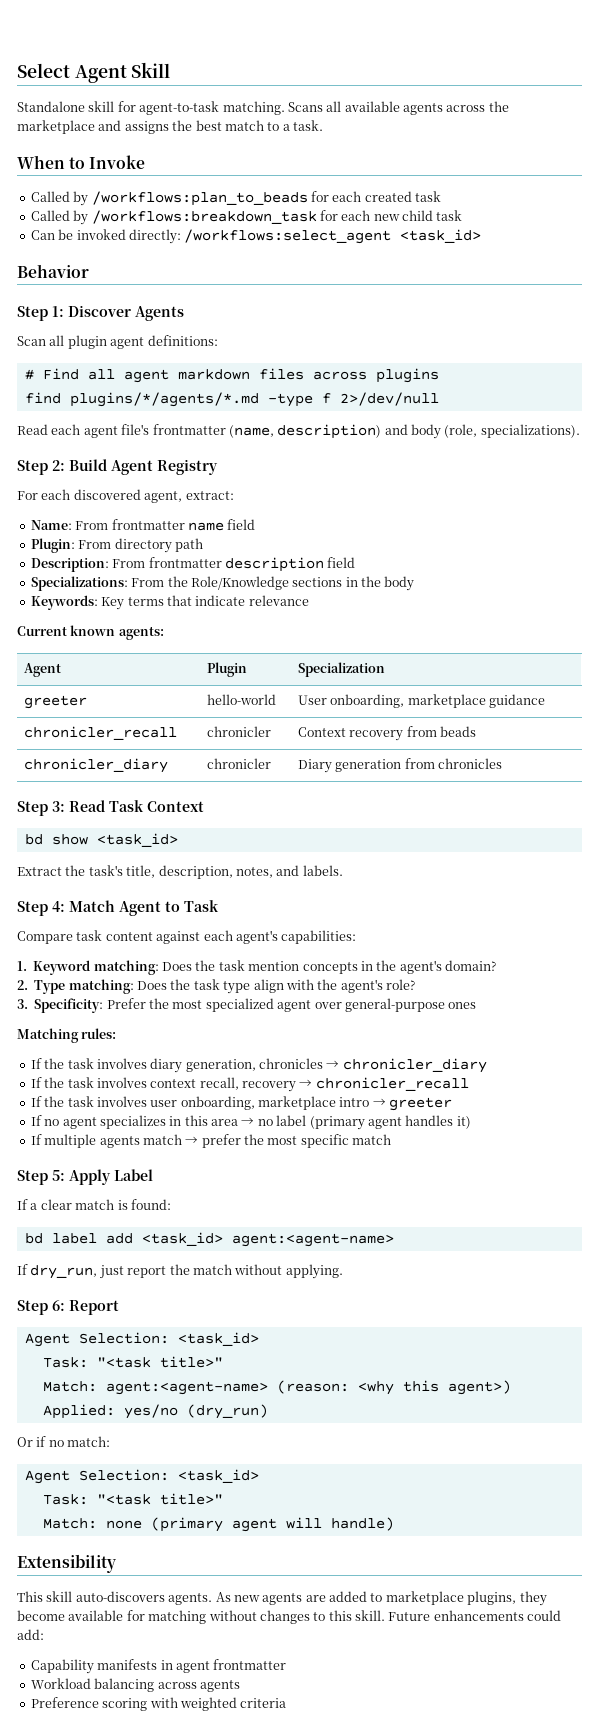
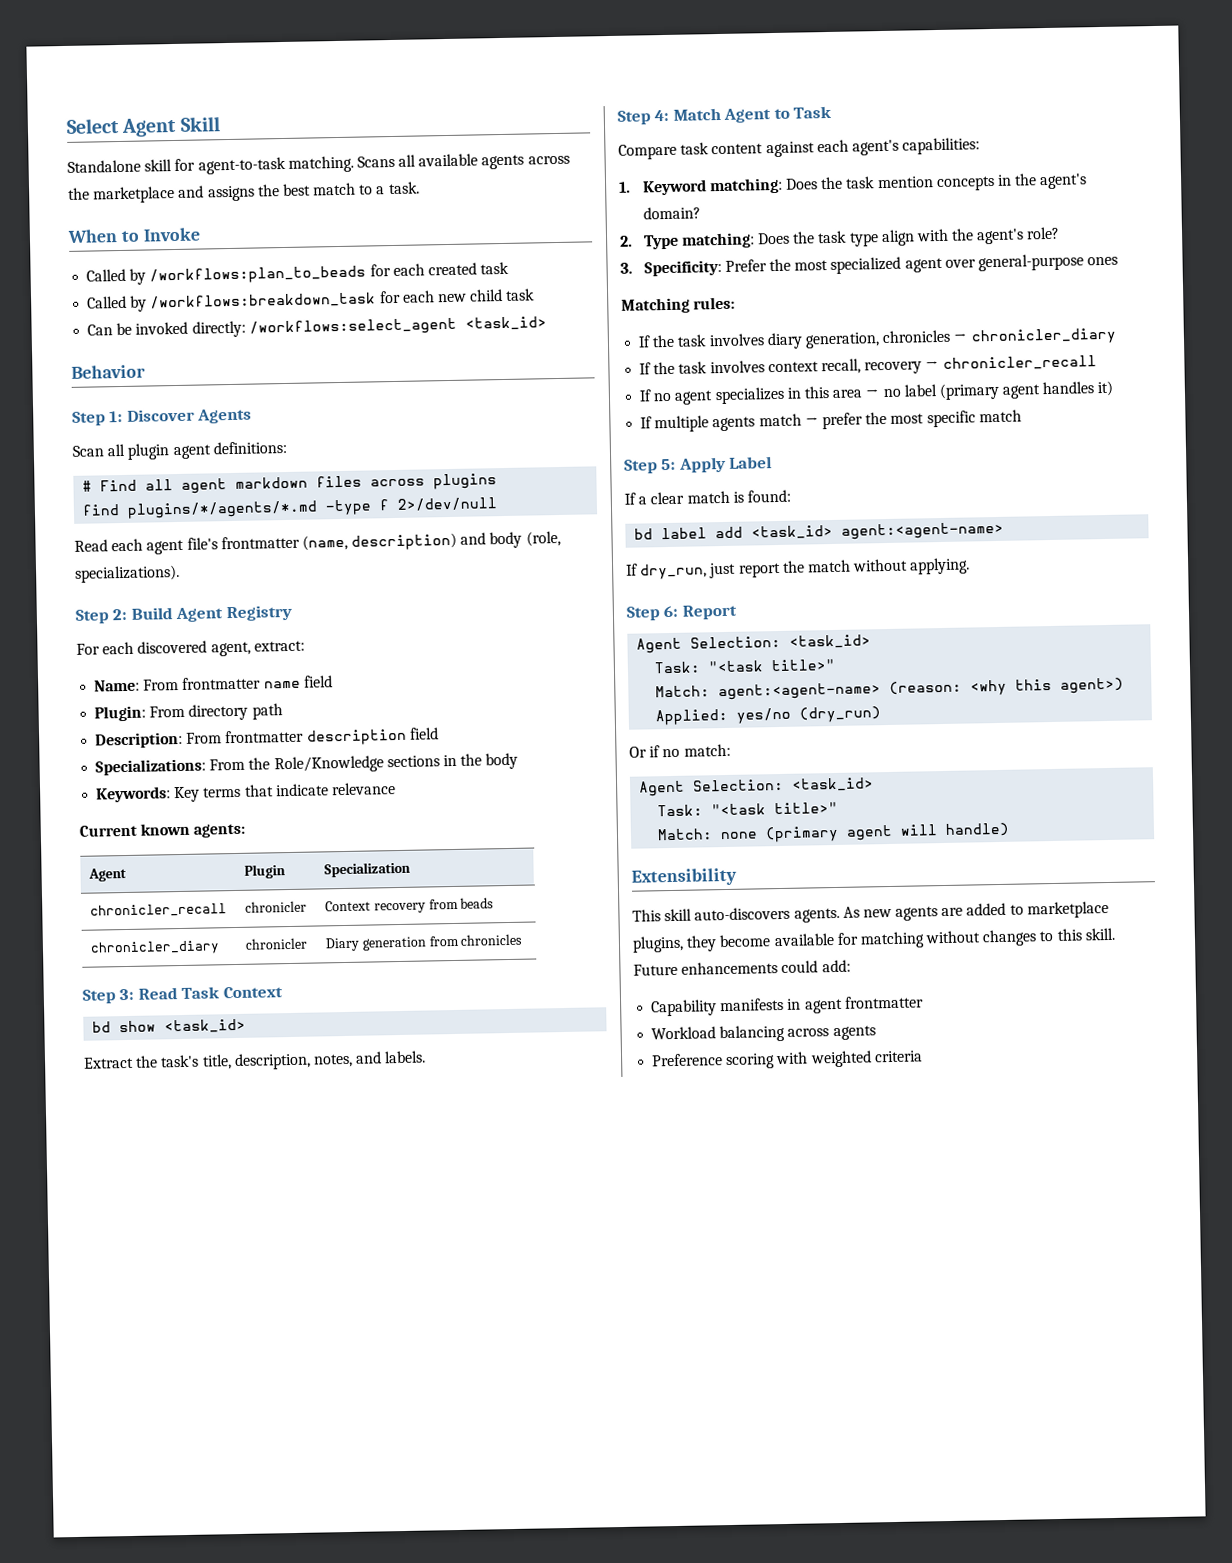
[23,695,87,709] [206,694,276,705] [297,694,546,708] // greeter | hello-world | User onboarding, marketplace guidance -> (412, 869) none
[30,1096,453,1111] // If the task involves user onboarding, marketplace intro → greeter -> (1097, 363) none

